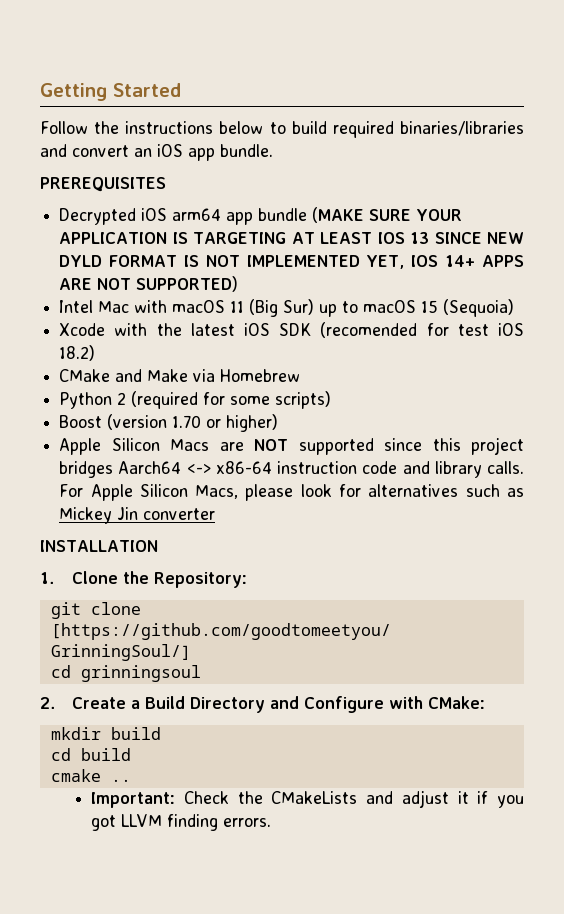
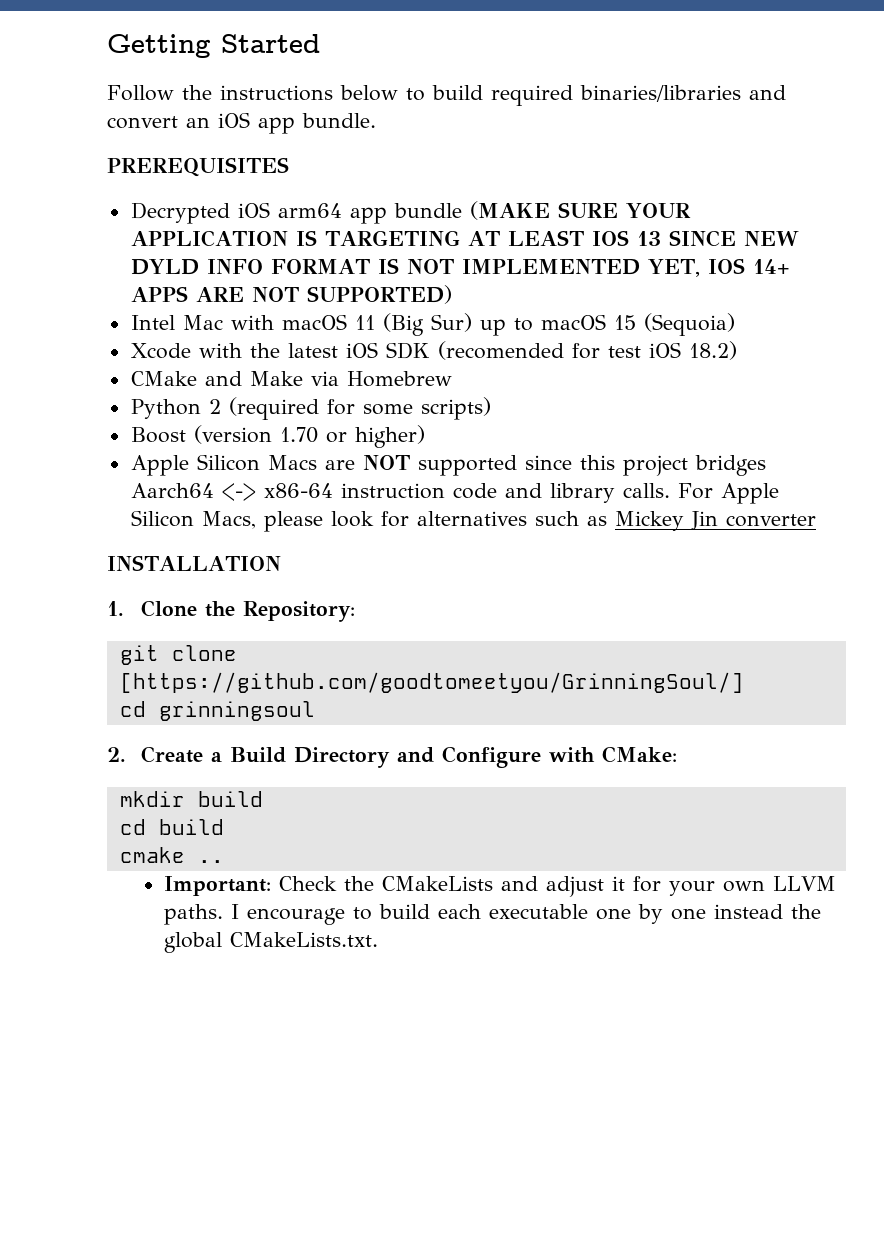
(103, 261) none -> [206,259,263,274] INFO
[477,791,525,808] [91,814,272,831] if you got LLVM finding errors. -> [633,876,837,896] [164,904,822,925] [164,932,379,953] for your own LLVM paths. I encourage to build each executable one by one instead the global CMakeLists.txt.

